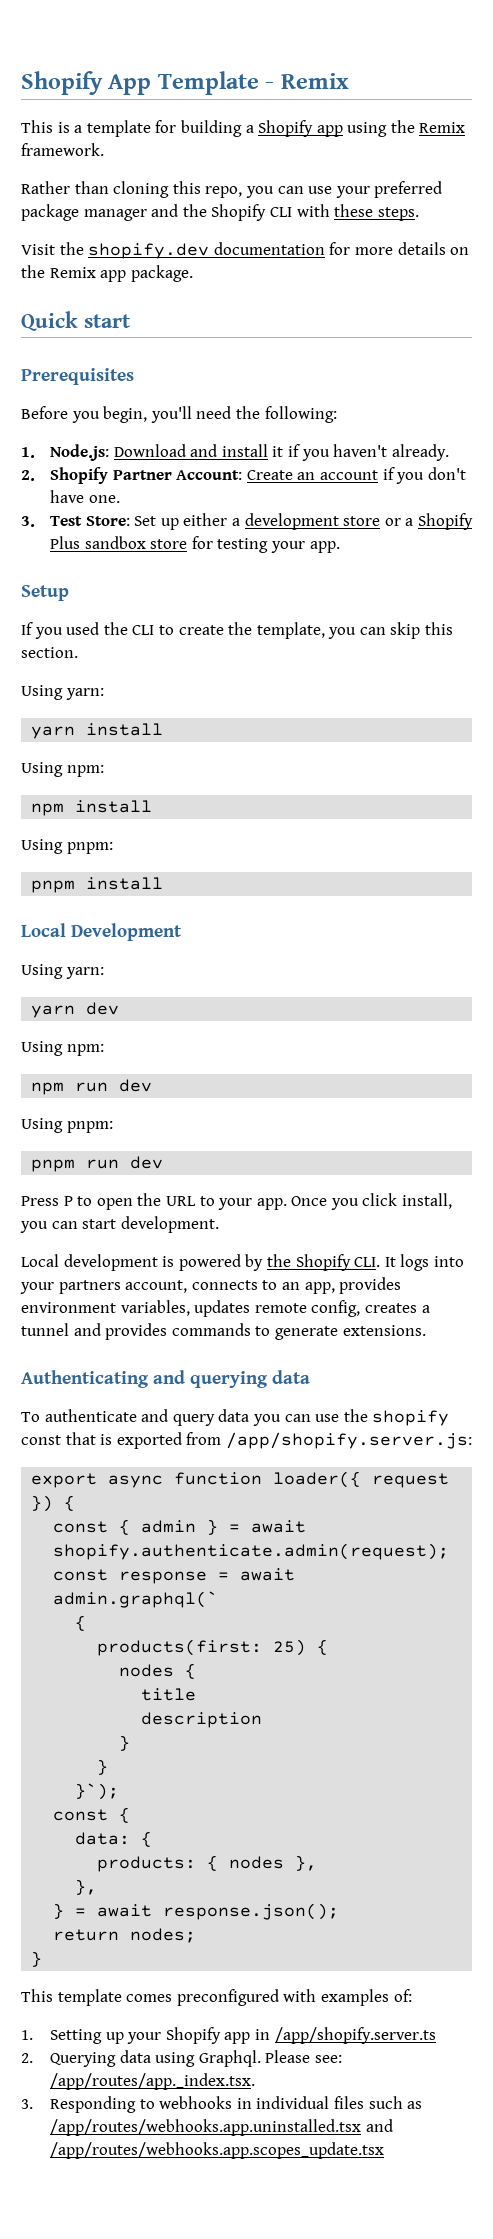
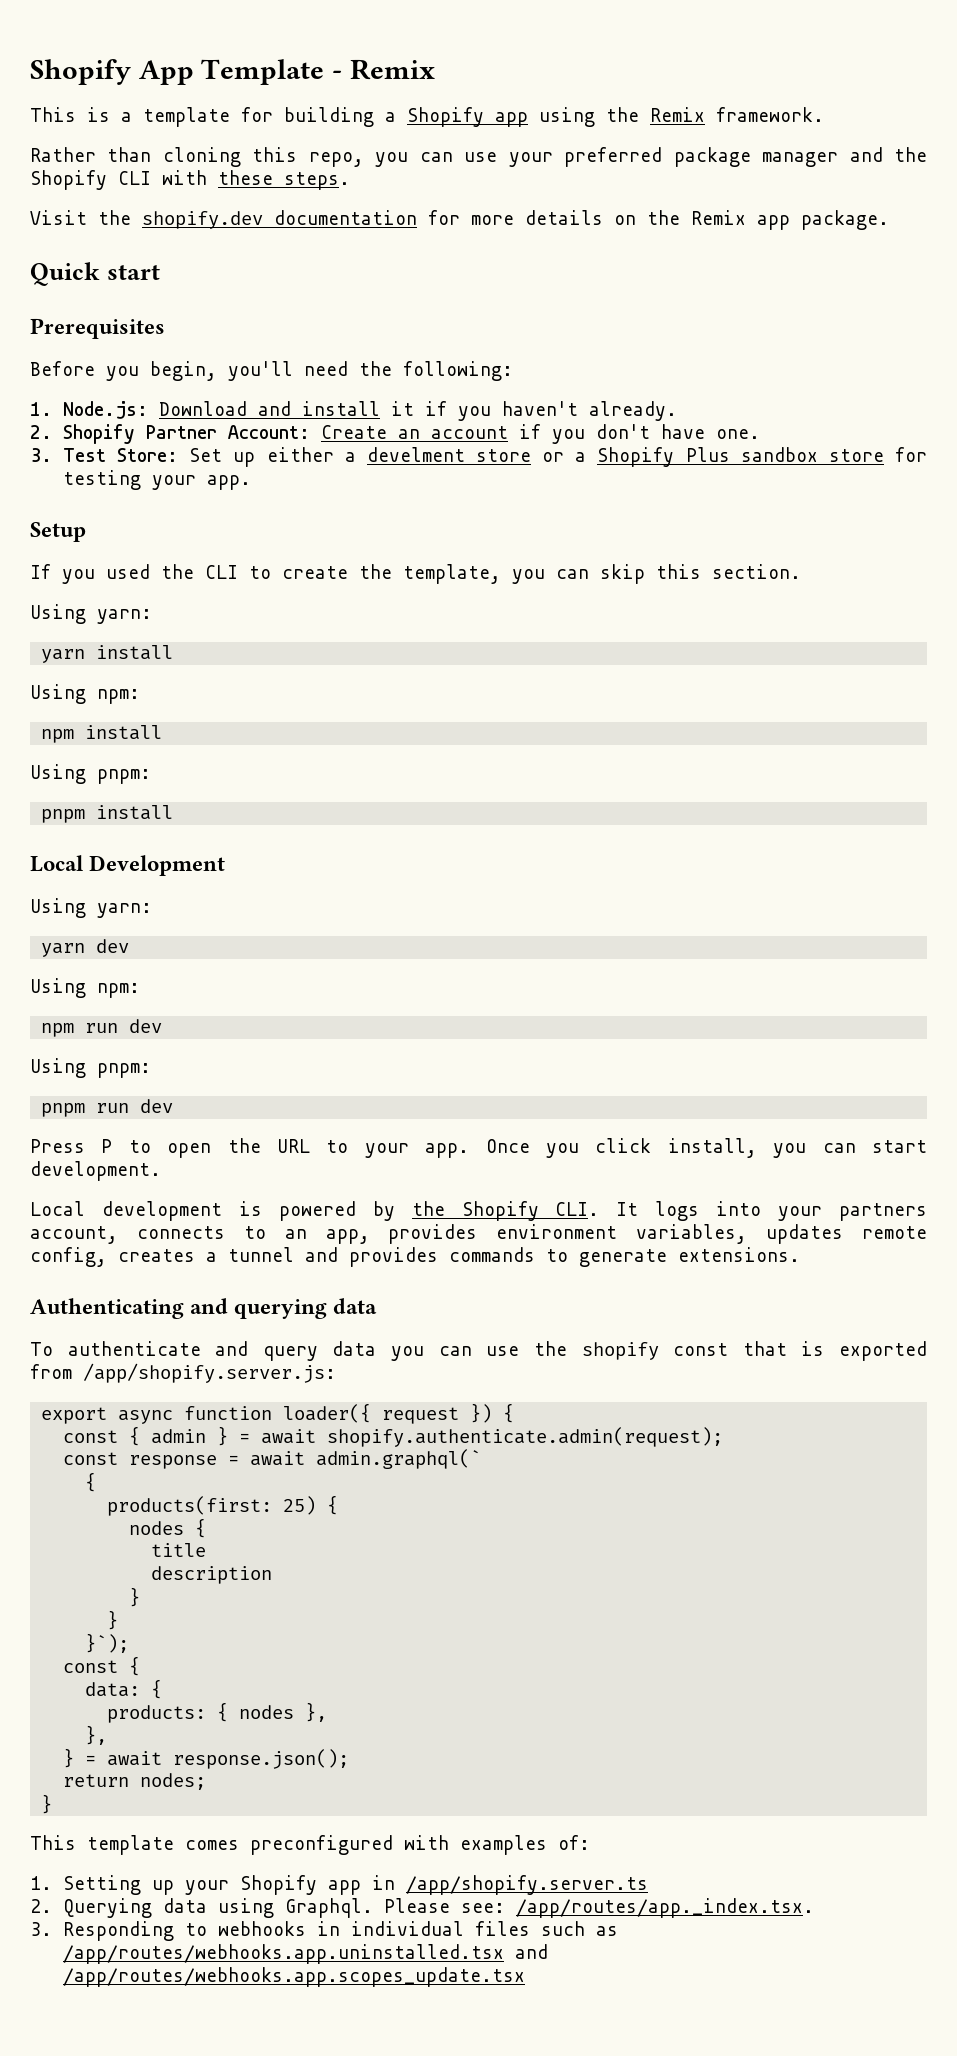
[244,513,339,530] development -> [366,447,465,462] develment

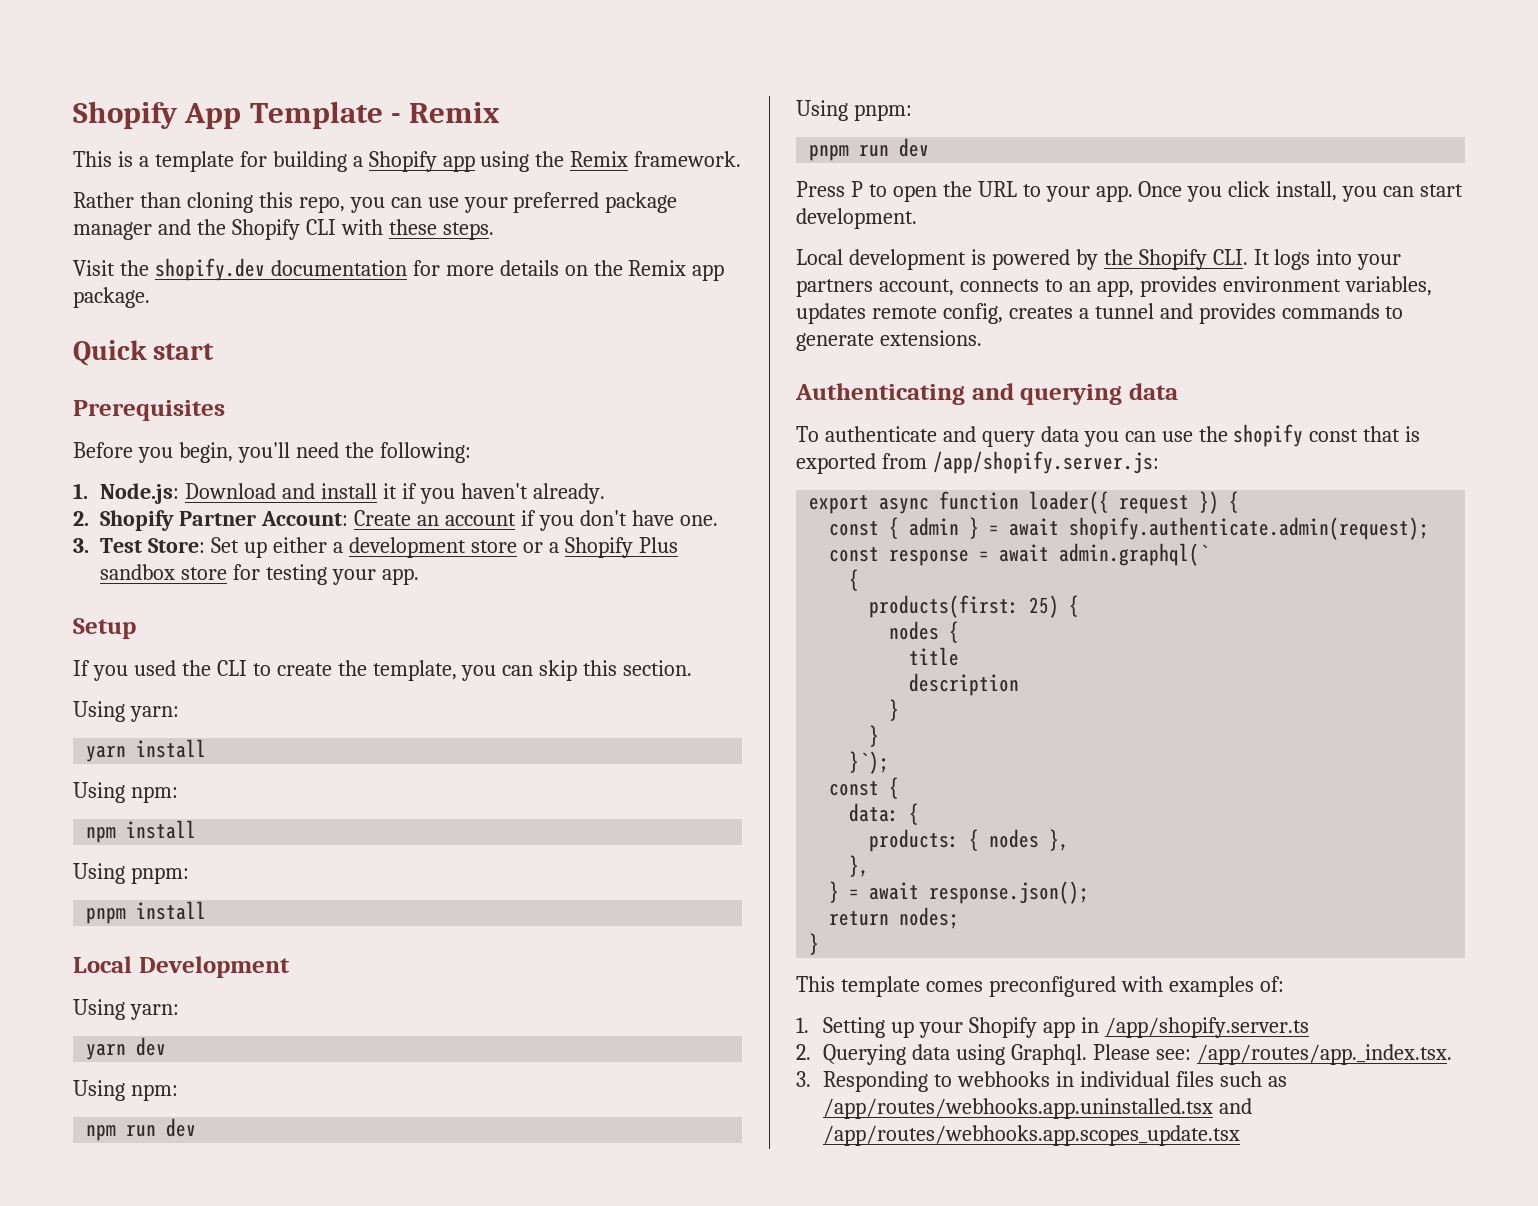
[366,447,465,462] develment -> [349,537,467,558] development

